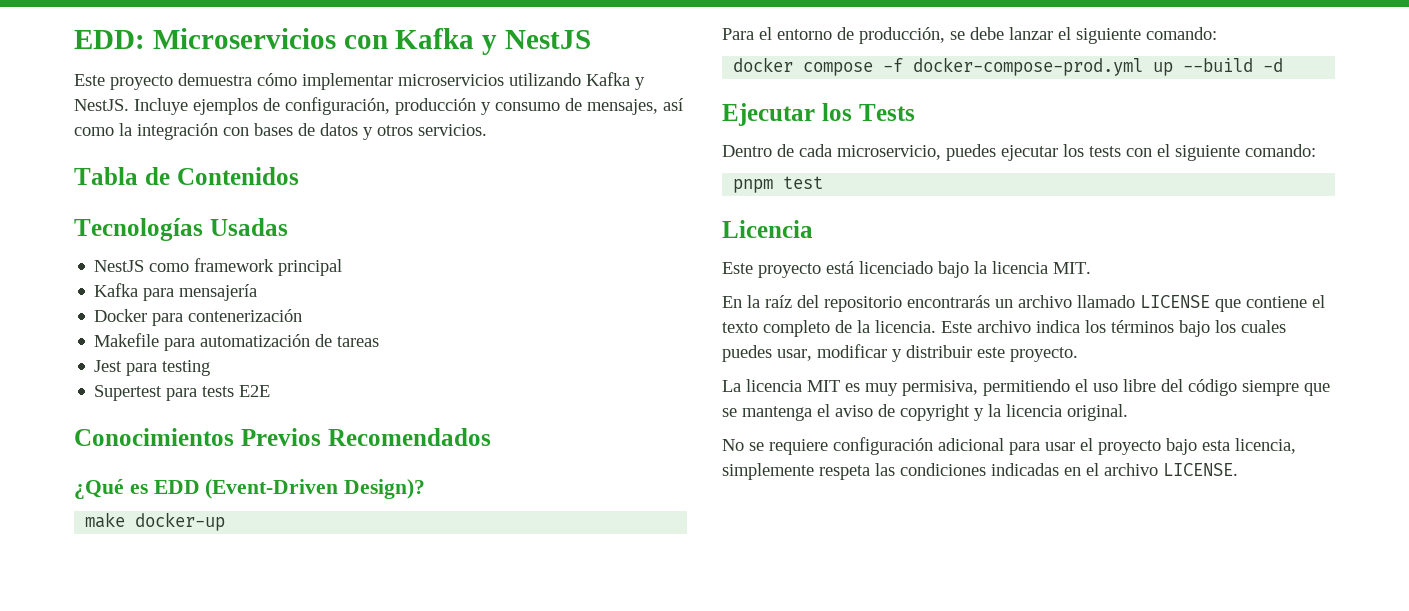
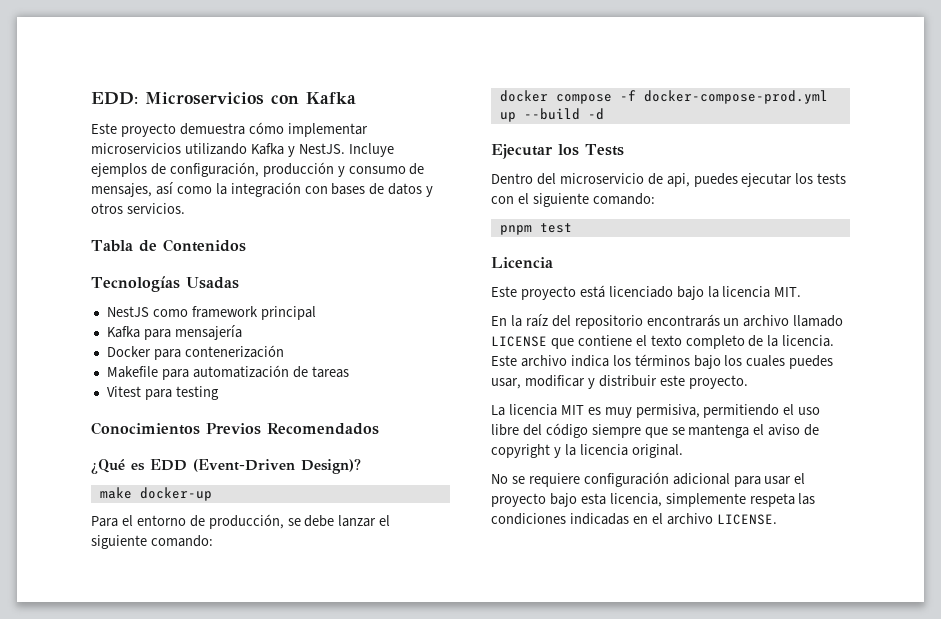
[482,30,592,55] y NestJS -> (356, 98) none
[94,360,123,372] Jest -> [106,386,141,397] Vitest
[94,385,271,401] // Supertest para tests E2E -> (219, 393) none
[777,144,941,160] de cada microservicio, -> [536,173,690,187] del microservicio de api,

